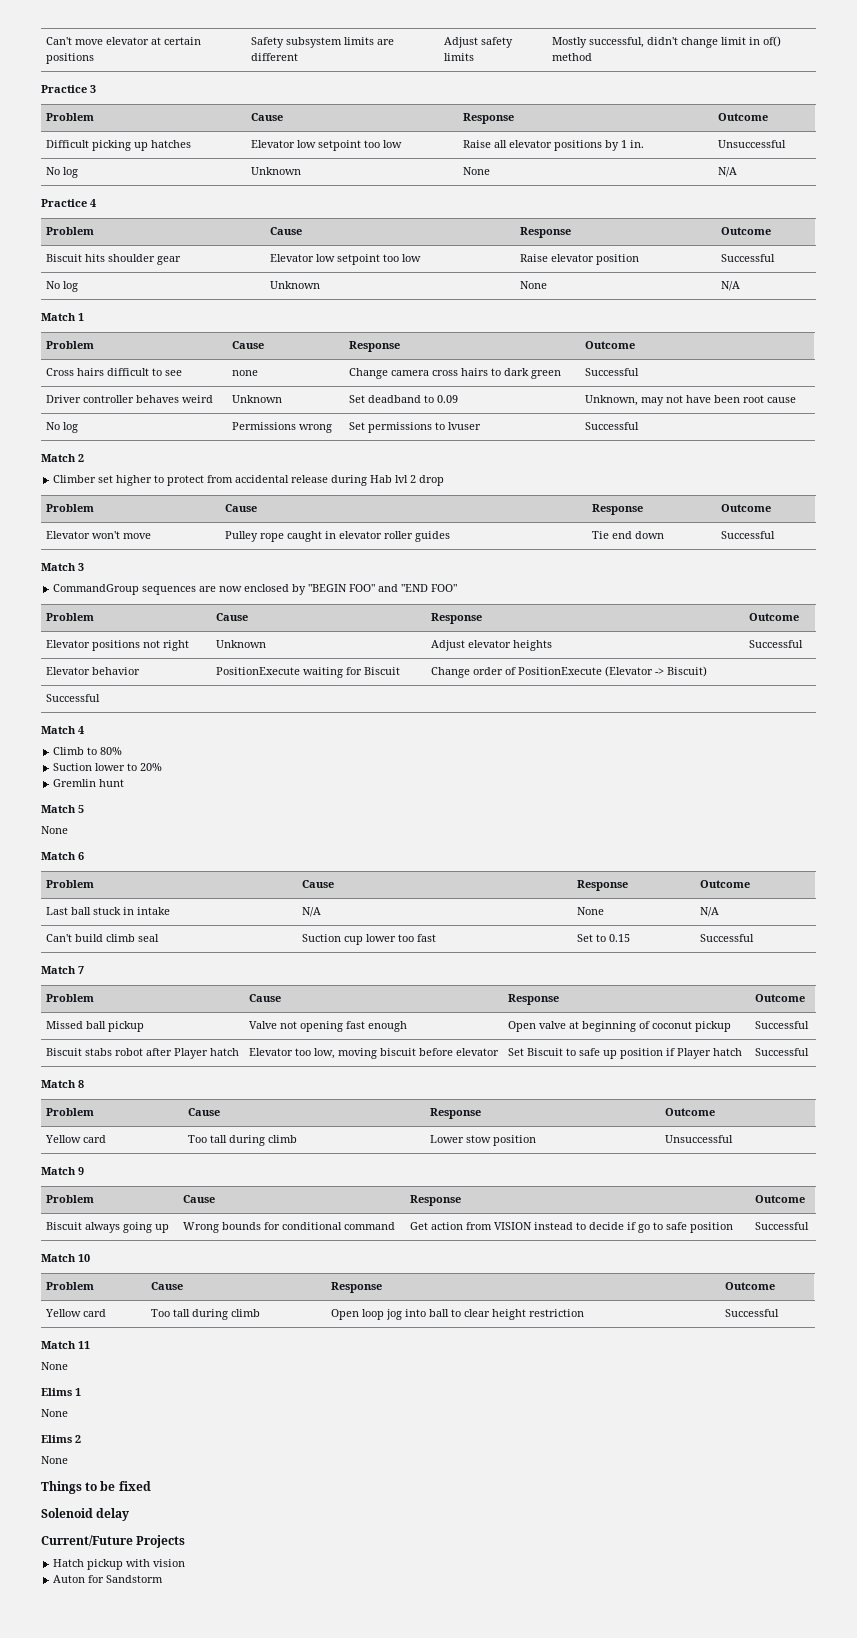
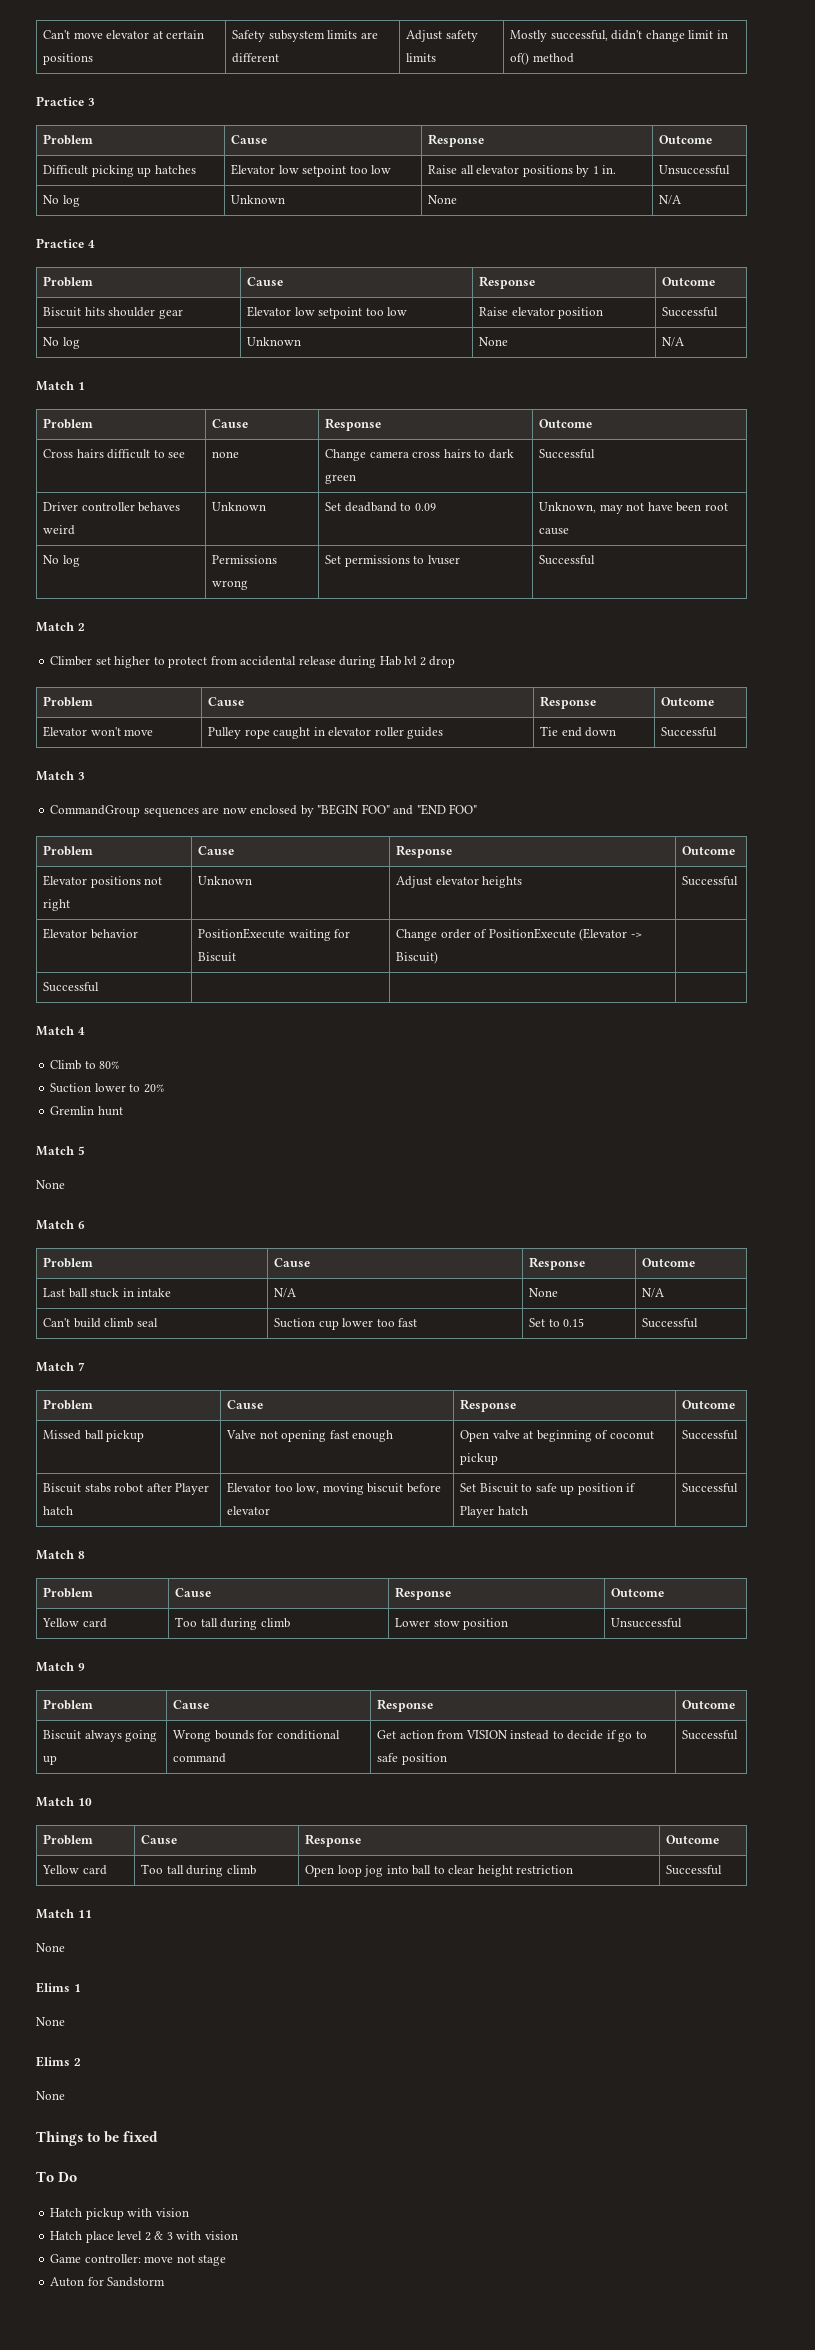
[41,1508,130,1521] [41,1535,186,1548] Solenoid delay // Current/Future Projects -> [36,2171,78,2182] To Do
(186, 1563) none -> [50,2231,238,2243] [50,2254,227,2266] // Hatch place level 2 & 3 with vision // Game controller: move not stage

